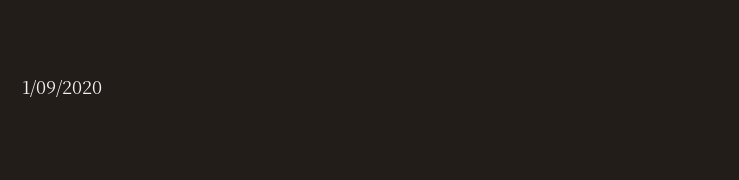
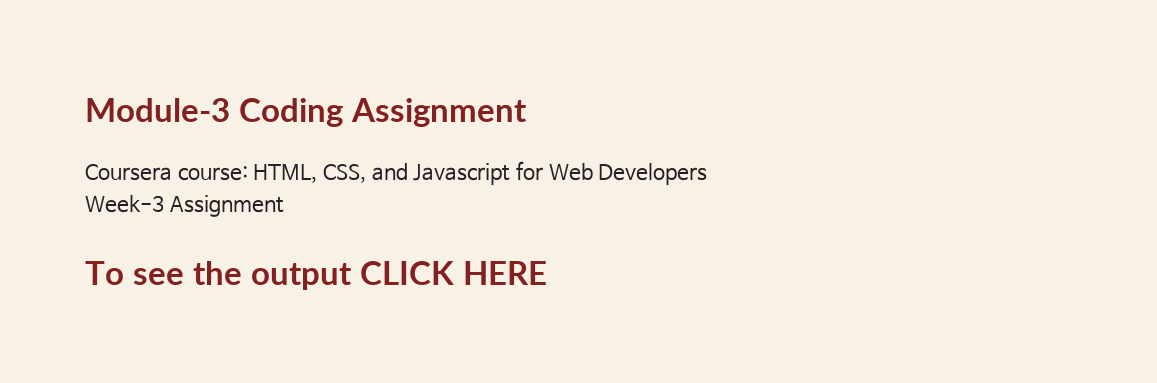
[22,79,102,97] 1/09/2020 -> [85,98,527,127] [85,161,708,185] [85,195,284,217] [85,261,547,290] Module-3 Coding Assignment // Coursera course: HTML, CSS, and Javascript for Web Developers // Week-3 Assignment // To see the output CLICK HERE

